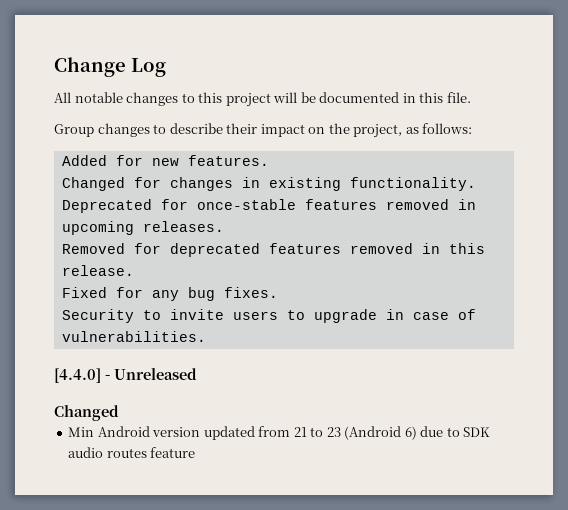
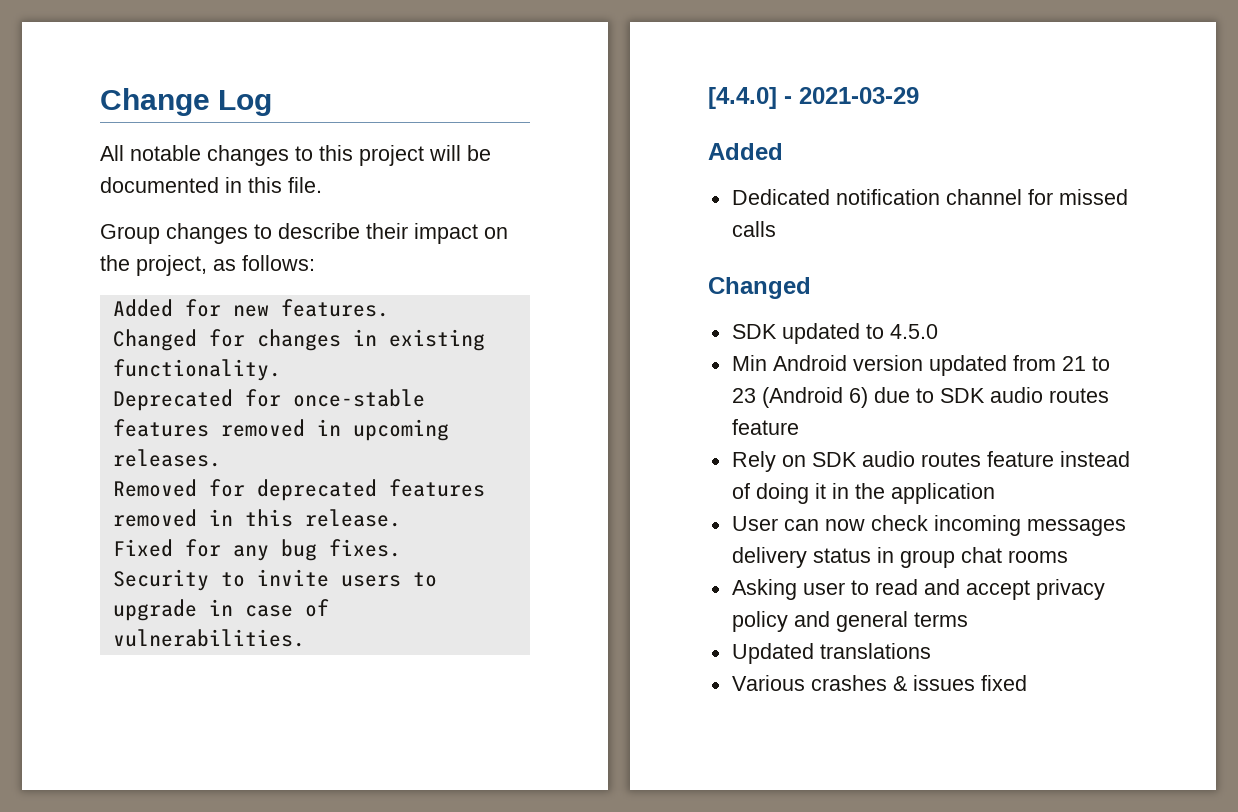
[114,368,197,380] [54,405,119,421] Unreleased // Changed -> [799,87,919,104] [708,143,783,160] [731,189,1128,205] [731,221,776,237] [708,277,811,299] [731,323,938,344] 2021-03-29 // Added // Dedicated notification channel for missed calls // Changed // SDK updated to 4.5.0
(196, 452) none -> [731,451,1130,472] [731,483,995,504] [731,515,1126,536] [731,547,1068,568] [731,579,1105,600] [731,611,968,632] [731,643,931,664] [731,675,1027,691] // Rely on SDK audio routes feature instead of doing it in the application // User can now check incoming messages delivery status in group chat rooms // Asking user to read and accept privacy policy and general terms // Updated translations // Various crashes & issues fixed

